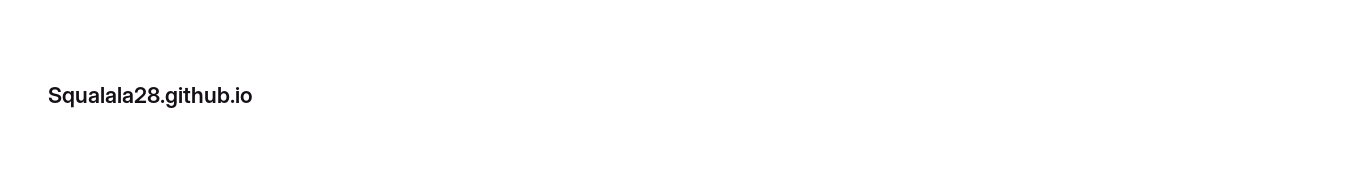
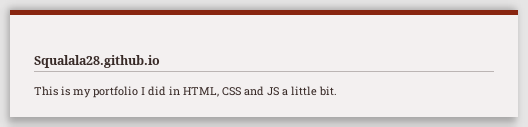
(253, 97) none -> [34,86,337,98] // This is my portfolio I did in HTML, CSS and JS a little bit.

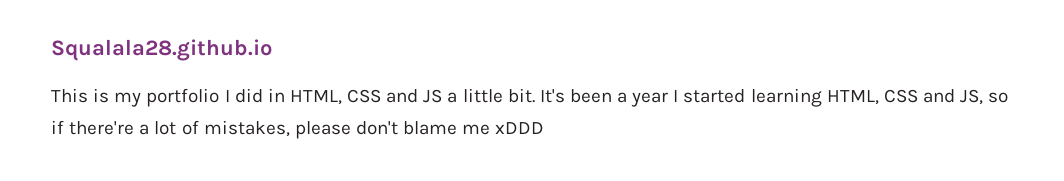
(337, 91) none -> [539,88,1009,107] [51,120,545,139] It's been a year I started learning HTML, CSS and JS, so if there're a lot of mistakes, please don't blame me xDDD

